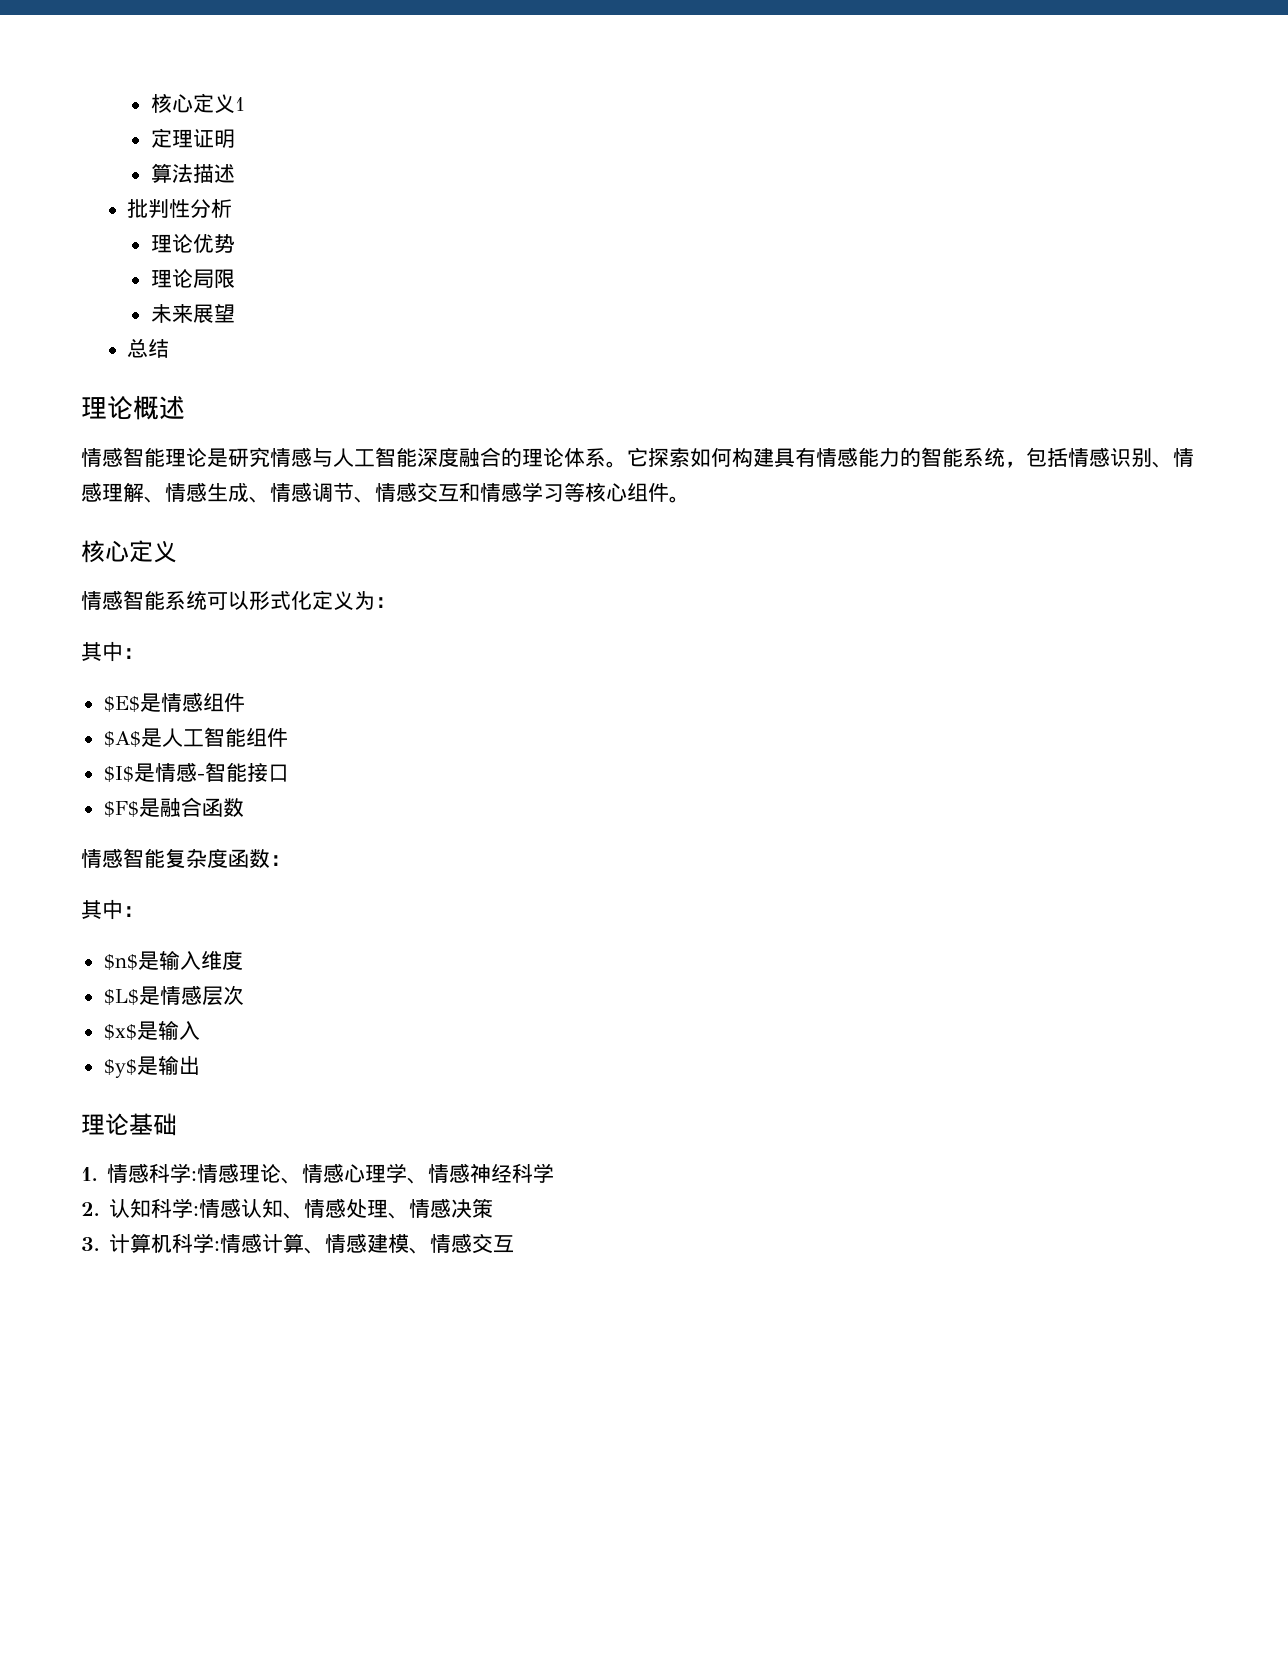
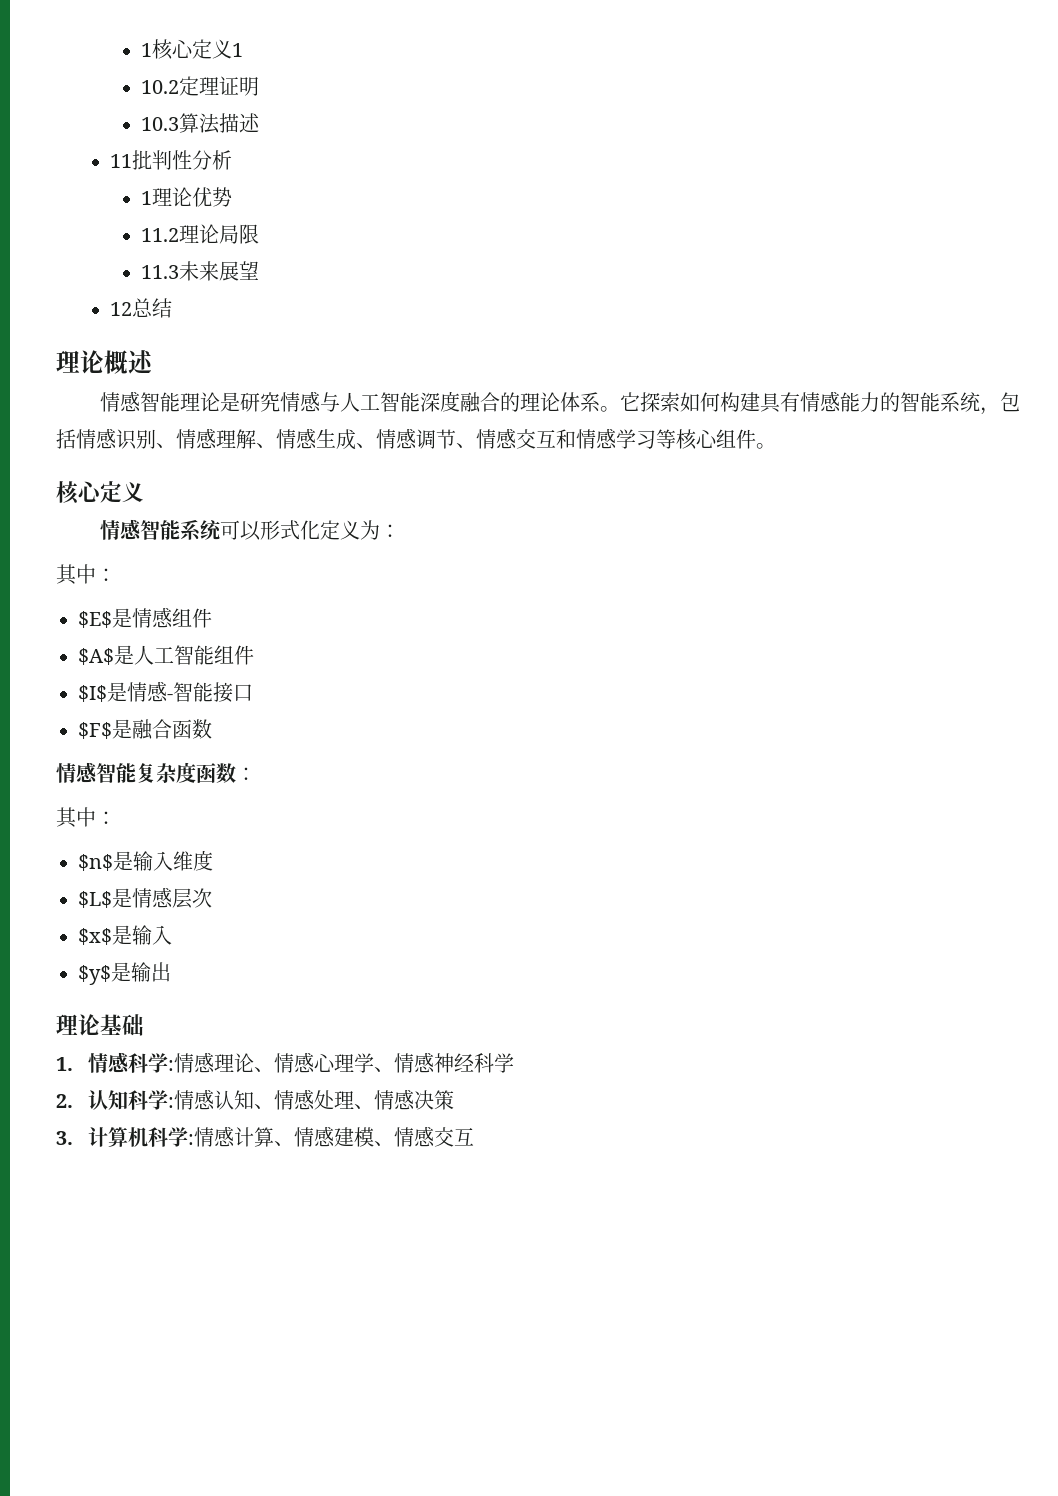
(150, 103) none -> [141,43,153,57] 1
(245, 104) none -> [141,80,180,94] 10.2
(235, 138) none -> [141,117,180,131] 10.3
(235, 173) none -> [109,154,132,168] 11
(233, 208) none -> [141,191,153,205] 1
(235, 244) none -> [141,228,180,242] 11.2
(235, 278) none -> [141,265,180,279] 11.3
(235, 313) none -> [109,302,132,316] 12

